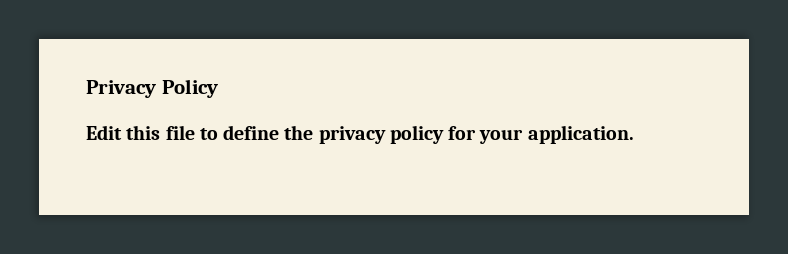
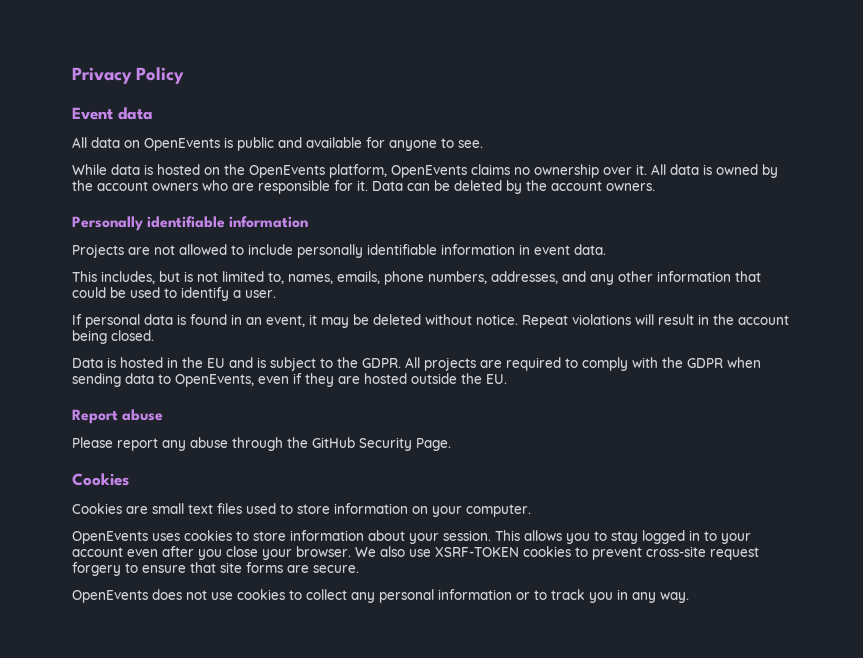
[86,125,634,144] Edit this file to define the privacy policy for your application. -> [72,107,153,120] [72,137,483,151] [72,164,778,178] [72,180,655,194] [72,216,309,231] [72,244,606,258] [72,271,761,285] [72,287,276,301] [72,314,789,328] [72,330,154,344] [72,357,761,371] [72,373,507,387] [72,409,164,424] [72,437,451,451] [72,473,129,486] [72,503,531,517] [72,530,751,544] [72,546,759,560] [72,562,359,576] [72,589,689,603] Event data // All data on OpenEvents is public and available for anyone to see. // While data is hosted on the OpenEvents platform, OpenEvents claims no ownership over it. All data is owned by the account owners who are responsible for it. Data can be deleted by the account owners. // Personally identifiable information // Projects are not allowed to include personally identifiable information in event data. // This includes, but is not limited to, names, emails, phone numbers, addresses, and any other information that could be used to identify a user. // If personal data is found in an event, it may be deleted without notice. Repeat violations will result in the account being closed. // Data is hosted in the EU and is subject to the GDPR. All projects are required to comply with the GDPR when sending data to OpenEvents, even if they are hosted outside the EU. // Report abuse // Please report any abuse through the GitHub Security Page. // Cookies // Cookies are small text files used to store information on your computer. // OpenEvents uses cookies to store information about your session. This allows you to stay logged in to your account even after you close your browser. We also use XSRF-TOKEN cookies to prevent cross-site request forgery to ensure that site forms are secure. // OpenEvents does not use cookies to collect any personal information or to track you in any way.

